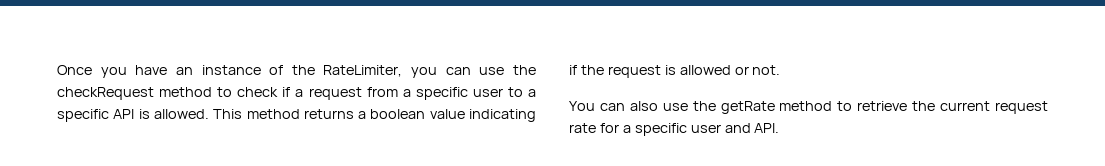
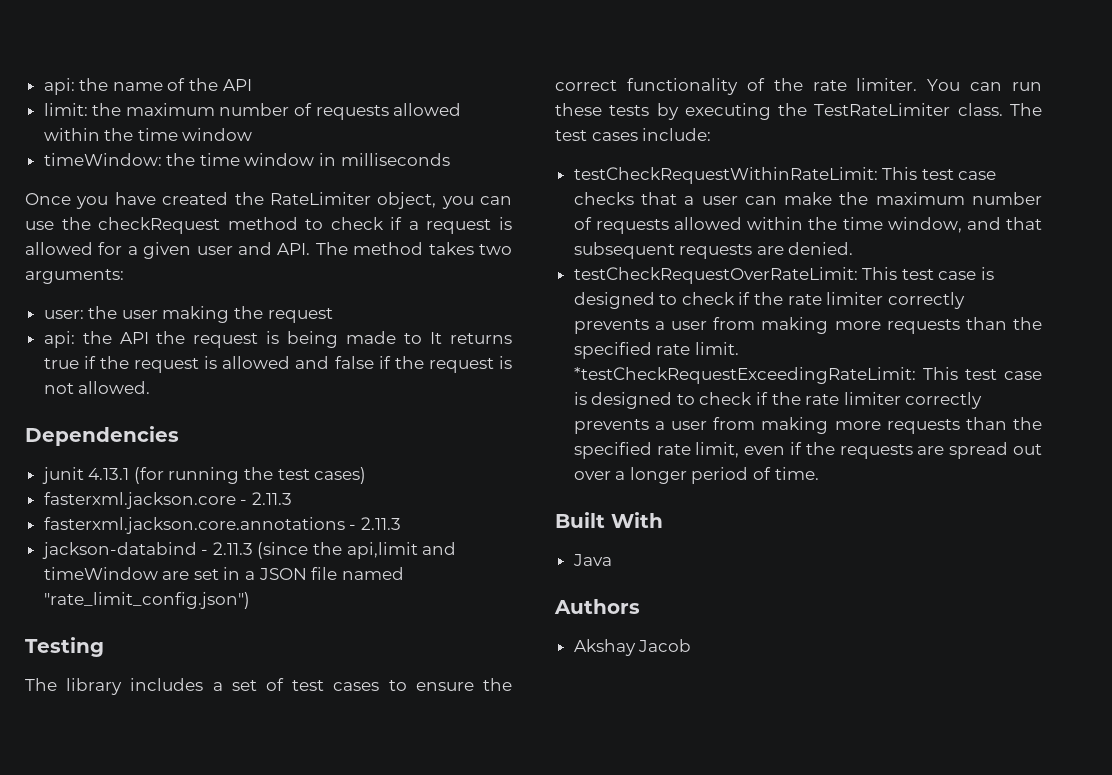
[57,65,403,78] Once you have an instance of the RateLimiter, -> [43,78,252,95] [43,103,462,120] [43,128,253,141] [43,153,450,166] [25,192,437,209] api: the name of the API // limit: the maximum number of requests allowed within the time window // timeWindow: the time window in milliseconds // Once you have created the RateLimiter object,
[366,87,536,100] [57,109,537,122] from a specific user to a specific API is allowed. This method returns a boolean value indicating -> [498,217,512,230] [25,242,512,259] [25,269,124,284] [43,306,333,323] [43,331,512,348] [43,358,79,369] is allowed for a given user and API. The method takes two arguments: // user: the user making the request // api: the API the request is being made to It returns true
[734,65,781,75] [569,101,1048,114] [569,123,780,136] or not. // You can also use the getRate method to retrieve the current request rate for a specific user and API. -> [295,356,512,373] [43,381,151,394] [25,426,179,446] [41,467,367,484] [43,492,292,509] [43,517,401,534] [41,542,457,559] [43,567,404,580] [43,592,250,609] [25,637,104,657] [25,678,512,695] [555,78,1042,95] [555,103,1042,120] [555,128,712,141] [573,167,997,184] [573,192,1042,205] [573,217,1042,234] [573,242,854,259] [573,267,995,284] [573,292,965,309] [573,317,1042,334] [573,342,739,359] [573,367,1042,384] [573,392,983,409] [573,417,1042,434] [573,442,1042,459] [573,467,819,484] [555,512,663,528] [572,554,612,566] [554,599,640,614] [573,639,692,656] and false if the request is not allowed. // Dependencies // junit 4.13.1 (for running the test cases) // fasterxml.jackson.core - 2.11.3 // fasterxml.jackson.core.annotations - 2.11.3 // jackson-databind - 2.11.3 (since the api,limit and timeWindow are set in a JSON file named "rate_limit_config.json") // Testing // The library includes a set of test cases to ensure the correct functionality of the rate limiter. You can run these tests by executing the TestRateLimiter class. The test cases include: // testCheckRequestWithinRateLimit: This test case checks that a user can make the maximum number of requests allowed within the time window, and that subsequent requests are denied. // testCheckRequestOverRateLimit: This test case is designed to check if the rate limiter correctly prevents a user from making more requests than the specified rate limit. *testCheckRequestExceedingRateLimit: This test case is designed to check if the rate limiter correctly prevents a user from making more requests than the specified rate limit, even if the requests are spread out over a longer period of time. // Built With // Java // Authors // Akshay Jacob

